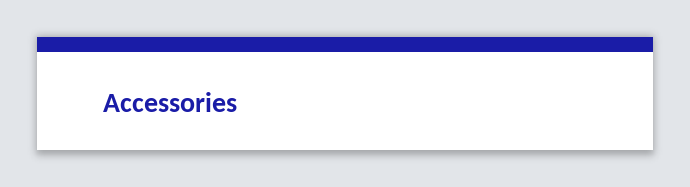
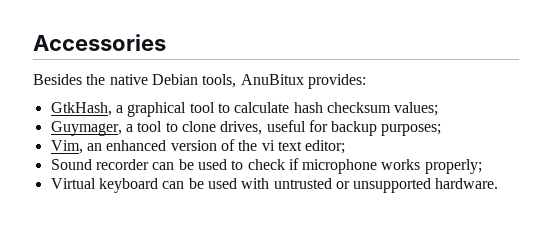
(237, 102) none -> [33,74,366,89] [50,102,439,117] [50,120,442,136] [50,139,346,154] [50,158,482,174] [50,178,499,193] // Besides the native Debian tools, AnuBitux provides: // GtkHash, a graphical tool to calculate hash checksum values; // Guymager, a tool to clone drives, useful for backup purposes; // Vim, an enhanced version of the vi text editor; // Sound recorder can be used to check if microphone works properly; // Virtual keyboard can be used with untrusted or unsupported hardware.

